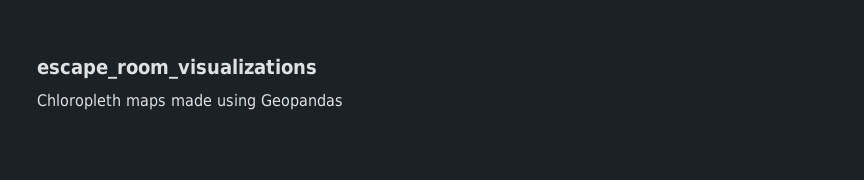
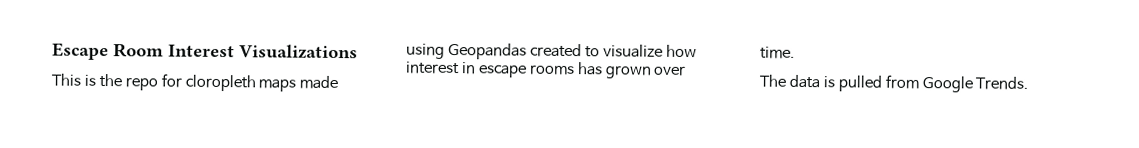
[37,58,317,79] [37,93,343,110] escape_room_visualizations // Chloropleth maps made using Geopandas -> [52,42,358,61] [51,73,339,92] [406,42,697,60] [405,61,687,79] [760,46,795,59] [759,74,1029,93] Escape Room Interest Visualizations // This is the repo for cloropleth maps made using Geopandas created to visualize how interest in escape rooms has grown over time. // The data is pulled from Google Trends.

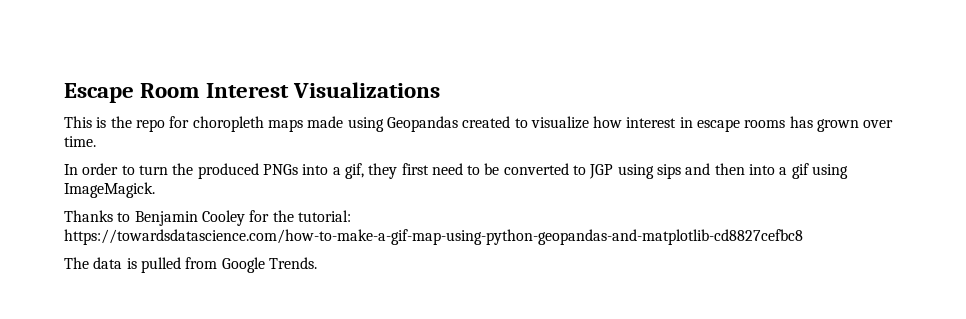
[184,74,256,92] cloropleth -> [192,116,264,132] choropleth
(795, 52) none -> [64,163,849,179] [64,182,155,198] [64,210,351,226] [64,229,803,245] // In order to turn the produced PNGs into a gif, they first need to be converted to JGP using sips and then into a gif using ImageMagick. // Thanks to Benjamin Cooley for the tutorial: https://towardsdatascience.com/how-to-make-a-gif-map-using-python-geopandas-and-matplotlib-cd8827cefbc8

